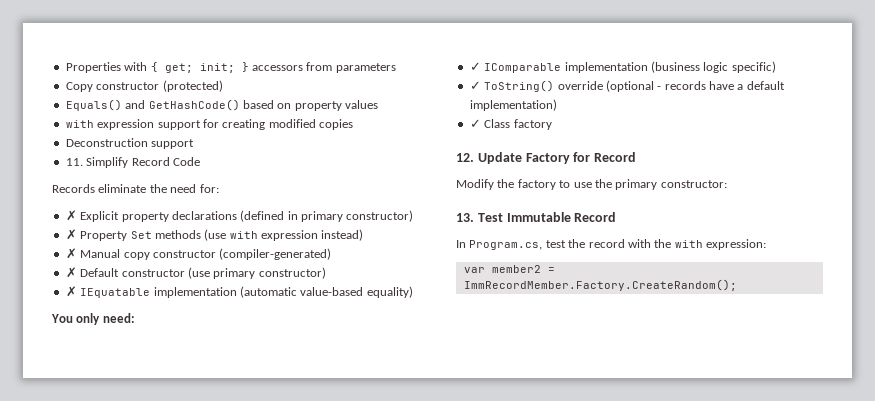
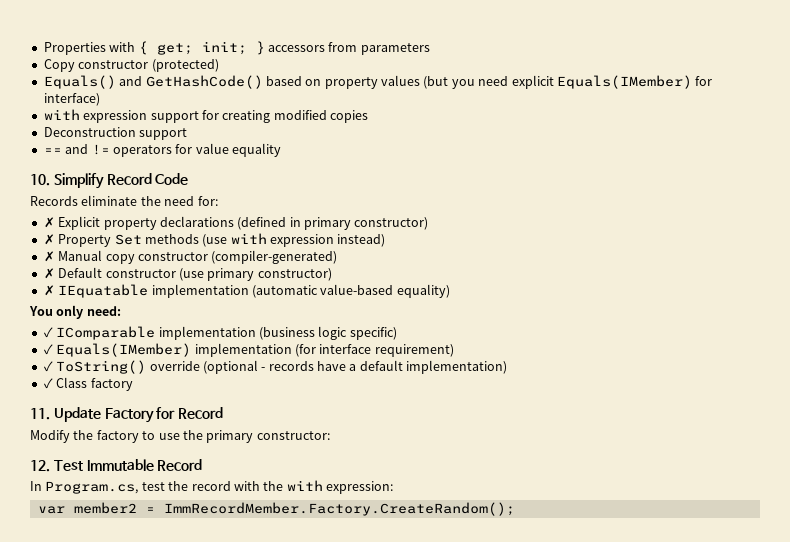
(378, 104) none -> [423,75,713,89] [43,93,100,106] (but you need explicit Equals(IMember) for interface)
[65,158,83,166] 11. -> [43,143,281,157] [30,174,50,186] == and != operators for value equality // 10.
(776, 67) none -> [43,343,454,357] // ✓ Equals(IMember) implementation (for interface requirement)
[456,153,474,162] 12. -> [30,408,50,420] 11.
[456,213,474,222] 13. -> [30,460,50,472] 12.

